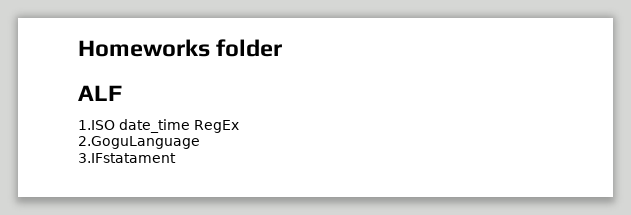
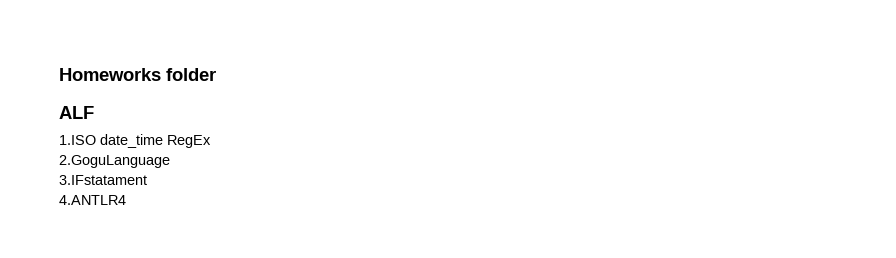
(176, 158) none -> [59,195,126,205] // 4.ANTLR4

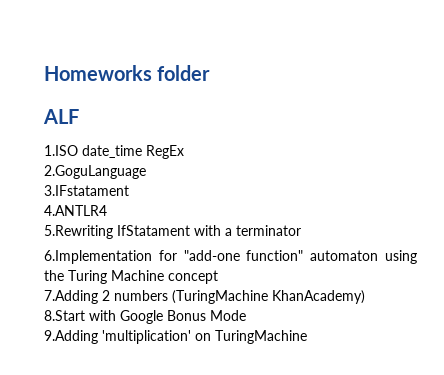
(126, 200) none -> [44,225,301,239] [44,250,418,264] [44,270,218,284] [44,290,365,304] [44,310,246,324] [44,330,307,344] // 5.Rewriting IfStatament with a terminator // 6.Implementation for "add-one function" automaton using the Turing Machine concept // 7.Adding 2 numbers (TuringMachine KhanAcademy) // 8.Start with Google Bonus Mode // 9.Adding 'multiplication' on TuringMachine

